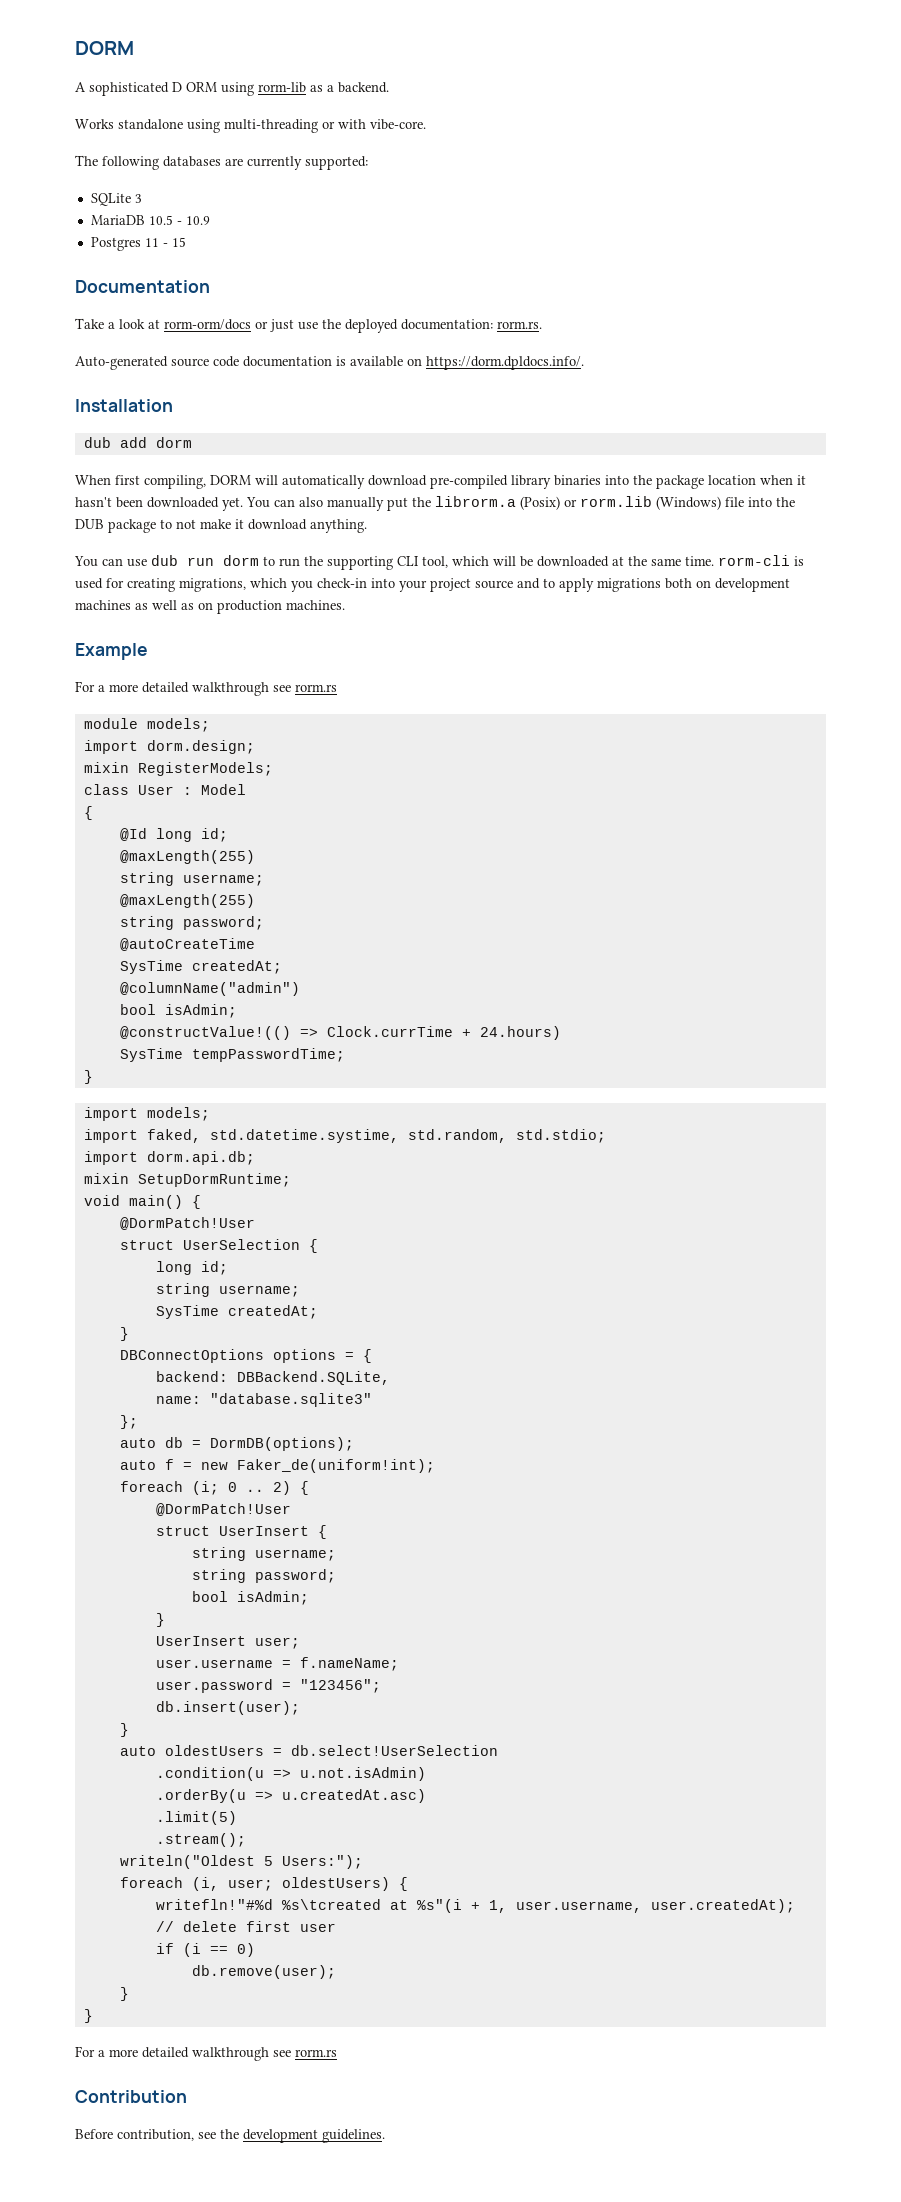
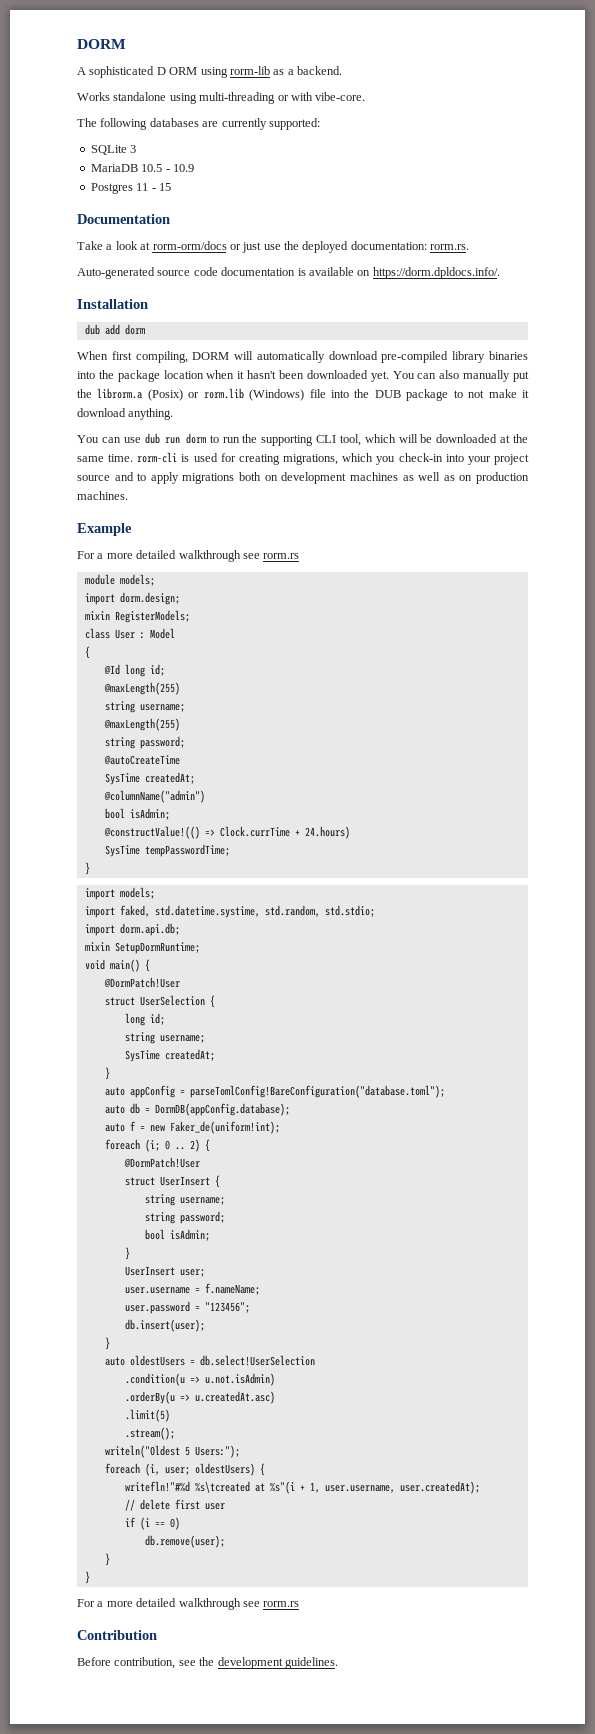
[119,1349,372,1363] [155,1371,390,1385] [155,1393,372,1407] [119,1415,138,1429] DBConnectOptions options = { // backend: DBBackend.SQLite, // name: "database.sqlite3" // }; -> [104,1085,445,1098] auto appConfig = parseTomlConfig!BareConfiguration("database.toml");
[209,1437,354,1451] DormDB(options); -> [154,1103,290,1116] DormDB(appConfig.database);

